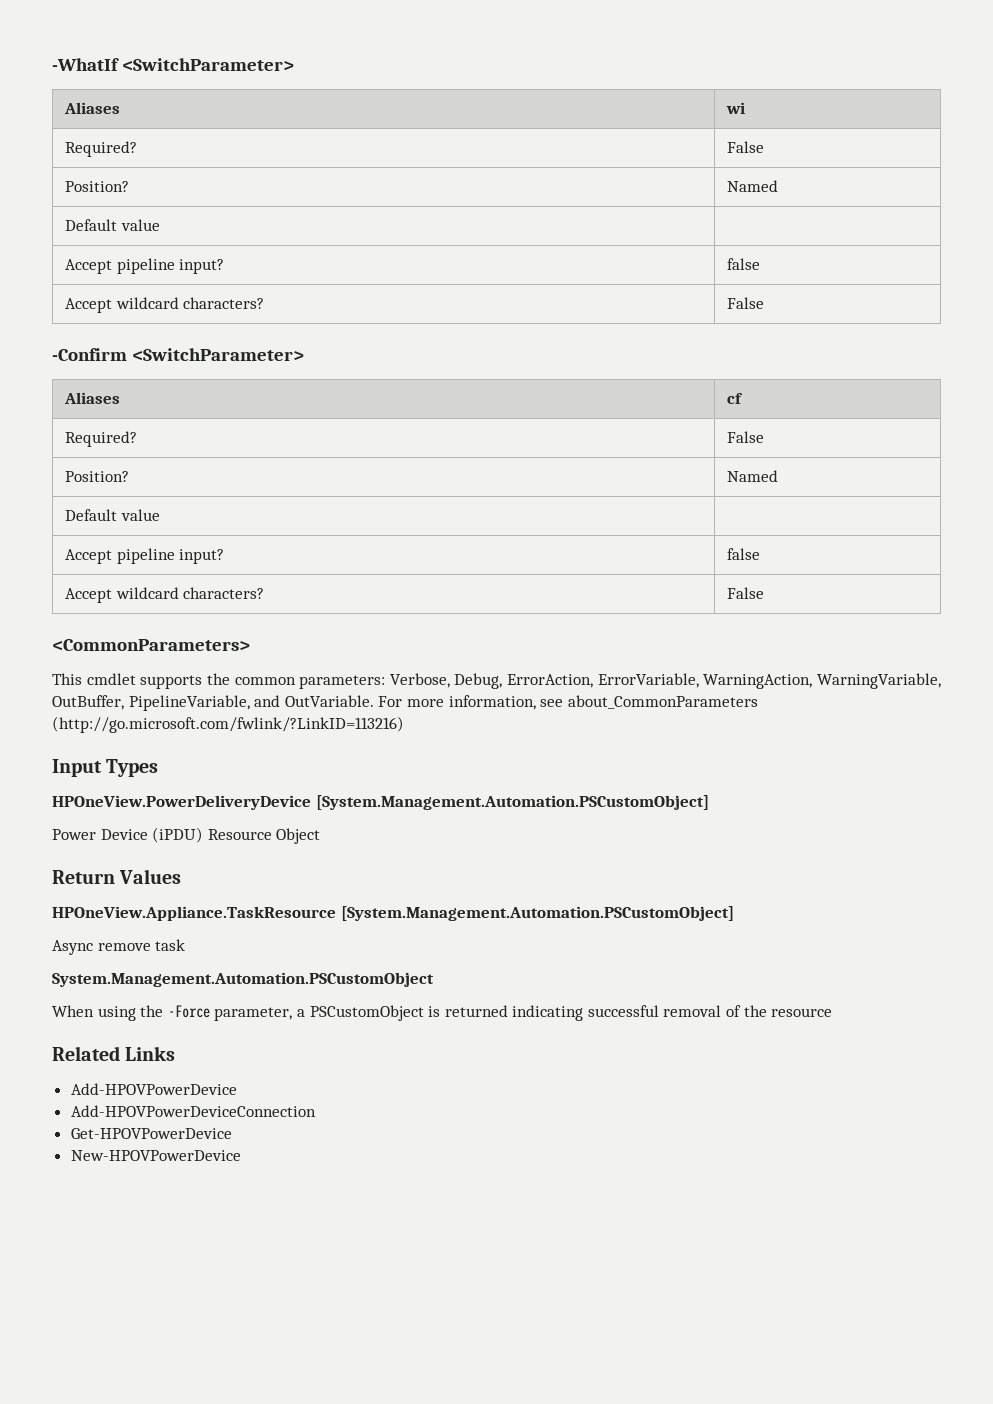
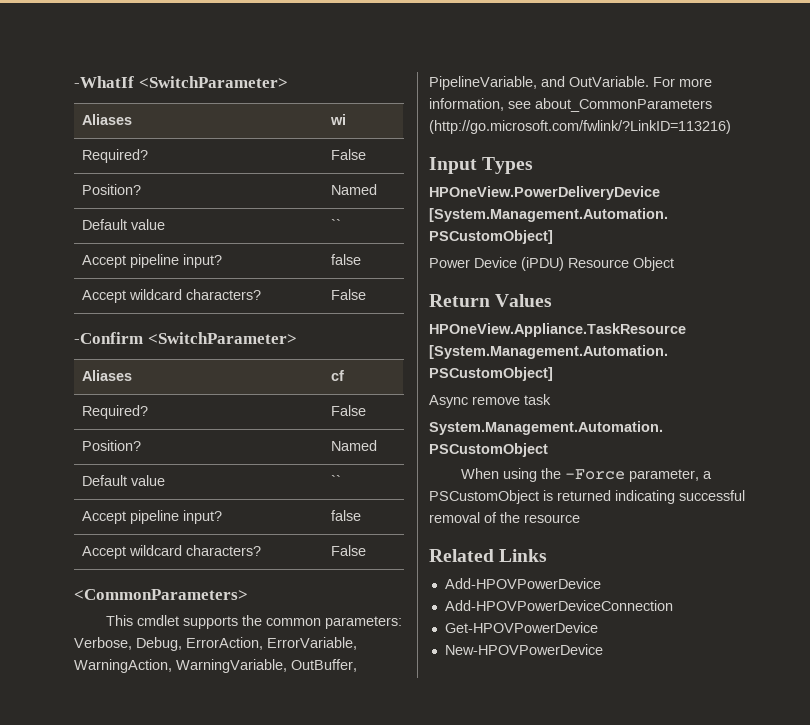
(160, 225) none -> [331,219,342,230] ``
(160, 515) none -> [331,475,342,486] ``

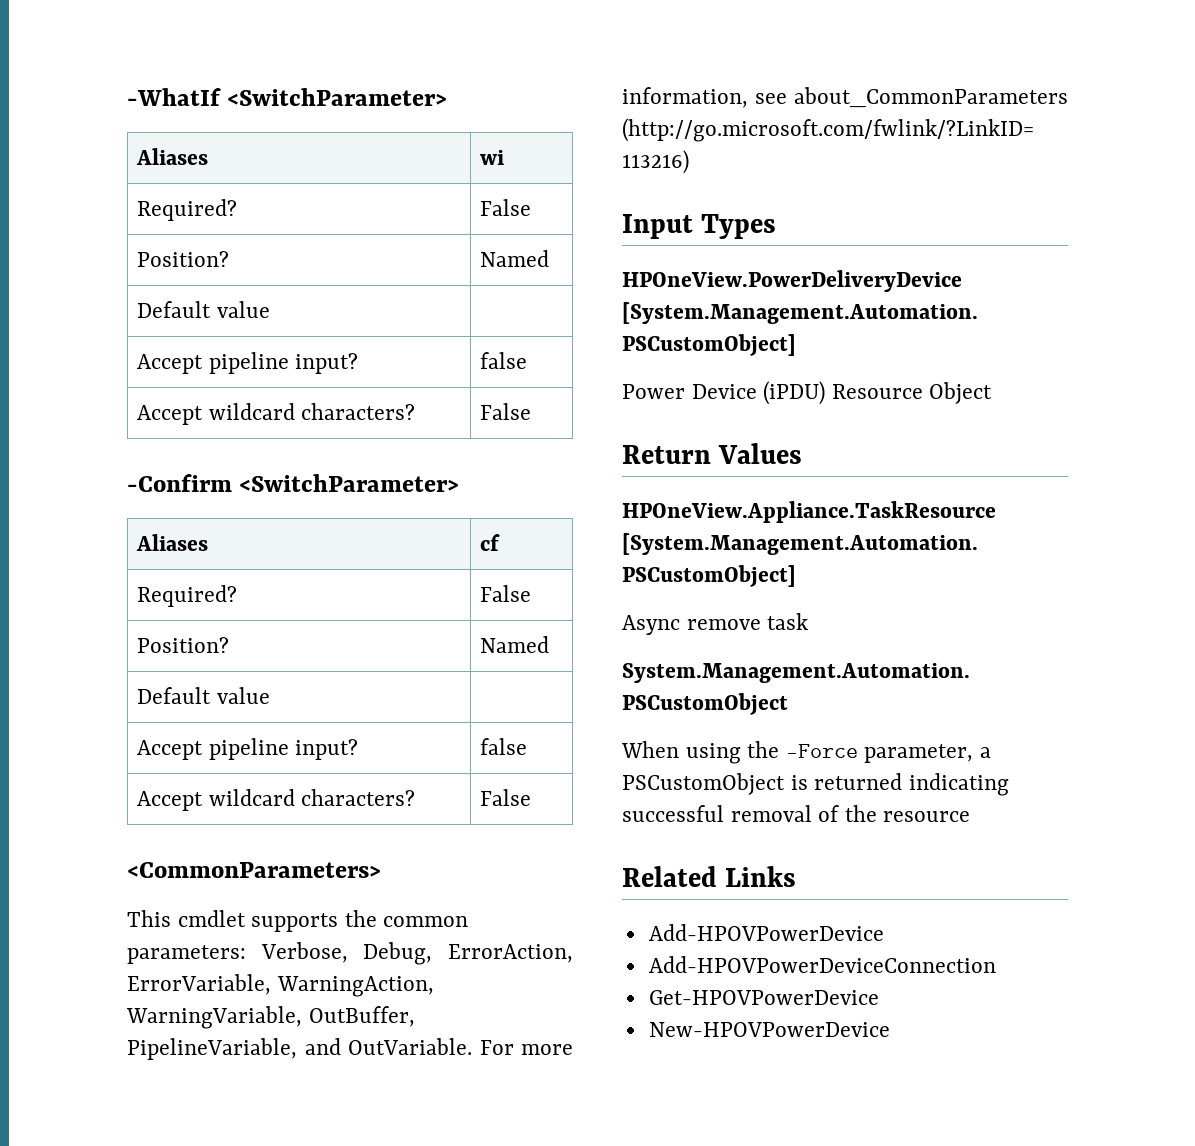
[331,219,342,230] `` -> (270, 309) none
[331,475,342,486] `` -> (270, 695) none

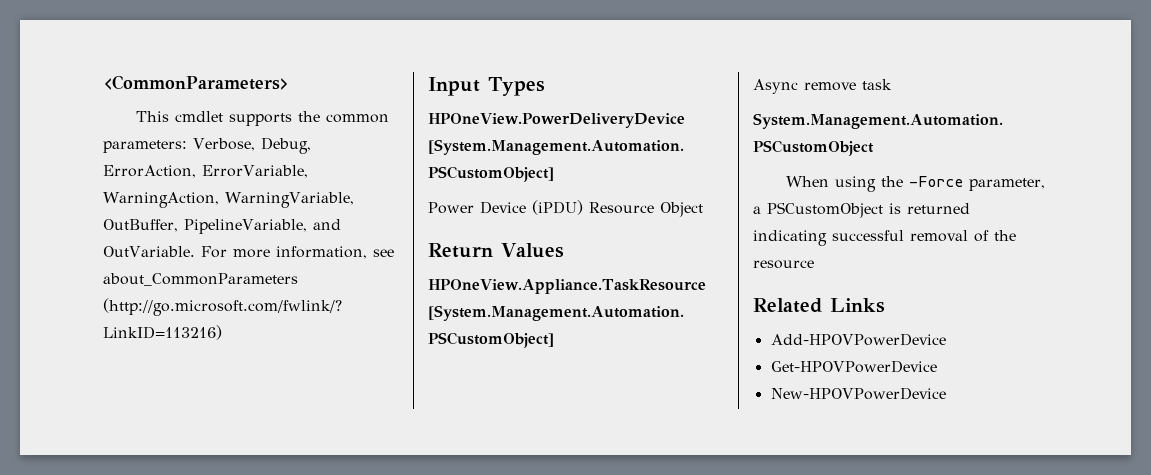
[127,88,448,106] [135,148,208,165] [479,150,504,165] [136,199,237,221] [479,199,531,216] [136,251,229,267] [479,250,549,267] [136,301,270,318] [136,352,359,374] [479,352,527,369] [136,403,416,425] [479,403,531,420] [127,474,460,492] [135,534,208,551] [479,534,500,551] [136,585,237,607] [479,585,531,602] [136,637,229,653] [479,636,549,653] [136,687,270,704] [136,738,359,760] [479,738,527,755] [136,789,416,811] [479,789,531,806] -WhatIf <SwitchParameter> // Aliases | wi // Required? | False // Position? | Named // Default value | // Accept pipeline input? | false // Accept wildcard characters? | False // -Confirm <SwitchParameter> // Aliases | cf // Required? | False // Position? | Named // Default value | // Accept pipeline input? | false // Accept wildcard characters? | False // -> (103, 82) none
[648,956,996,973] // Add-HPOVPowerDeviceConnection -> (946, 339) none

